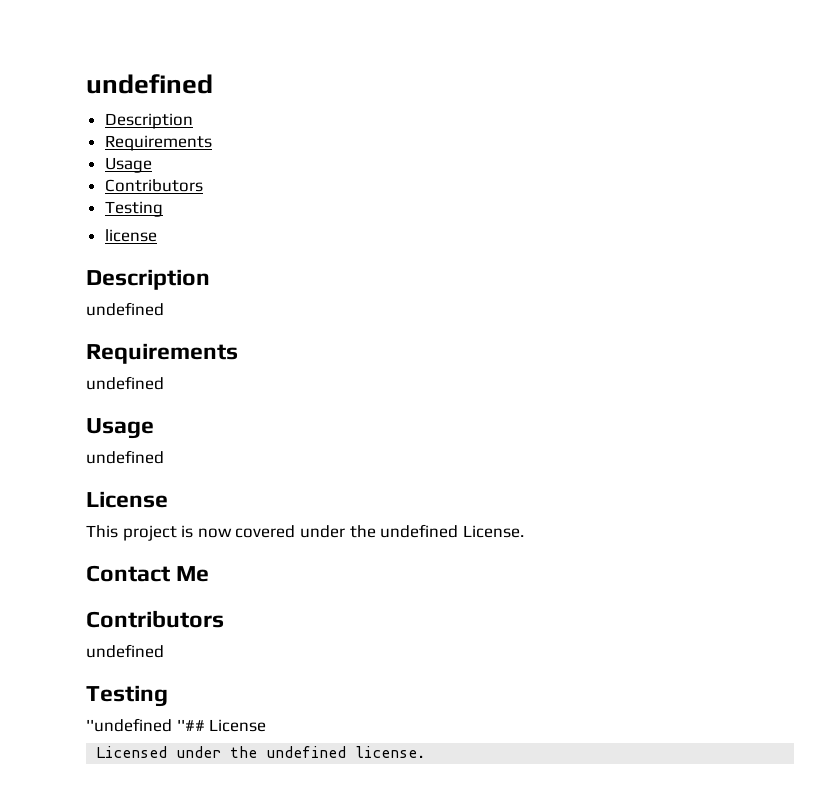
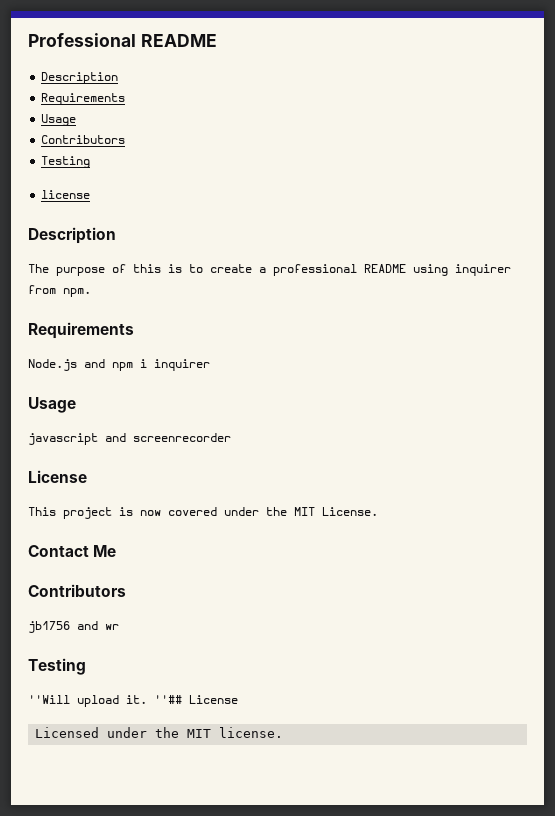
[86,74,213,94] undefined -> [28,33,217,47] Professional README
[86,302,164,316] [86,343,238,364] [86,376,164,390] [86,418,154,439] [86,450,164,464] undefined // Requirements // undefined // Usage // undefined -> [28,264,511,276] [28,285,91,297] [28,322,134,339] [28,359,210,371] [28,397,76,413] [28,433,231,445] The purpose of this is to create a professional README using inquirer from npm. // Requirements // Node.js and npm i inquirer // Usage // javascript and screenrecorder
[380,524,459,538] undefined -> [294,507,315,516] MIT
[86,644,164,658] [86,685,168,707] [86,718,172,732] undefined // Testing // ''undefined -> [28,621,119,633] [28,658,86,675] [28,695,147,707] jb1756 and wr // Testing // ''Will upload it.
[266,746,347,758] undefined -> [187,729,212,738] MIT

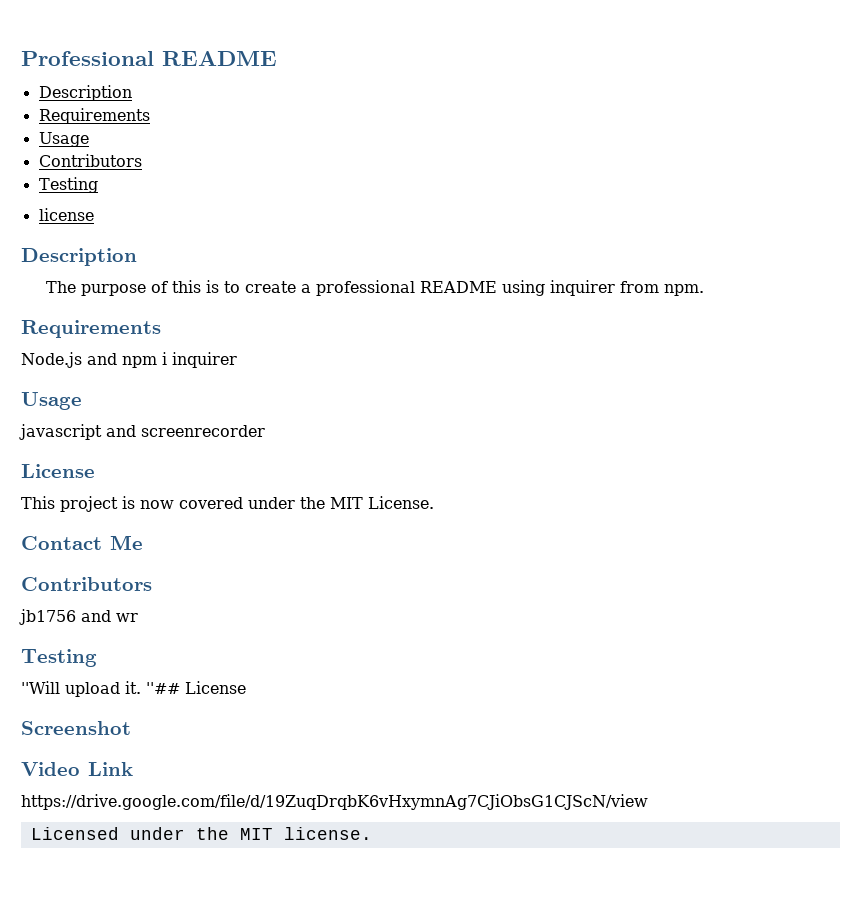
(238, 699) none -> [21,721,131,735] [21,762,133,776] [21,794,648,810] // Screenshot // Video Link // https://drive.google.com/file/d/19ZuqDrqbK6vHxymnAg7CJiObsG1CJScN/view

